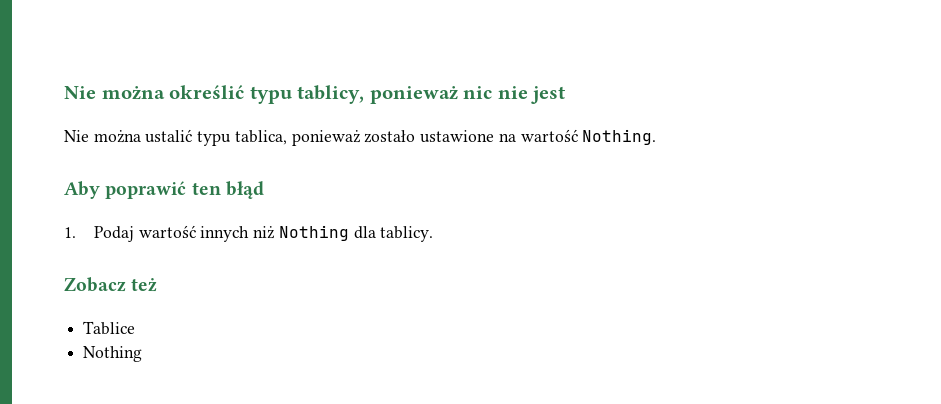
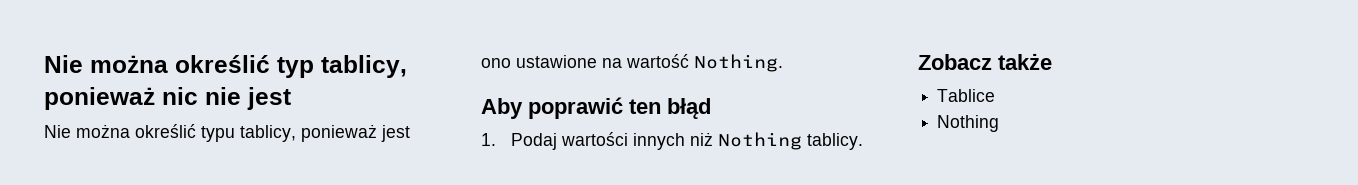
[64,85,292,104] Nie można określić typu -> [44,55,314,78] Nie można określić typ
[145,129,416,146] ustalić typu tablica, ponieważ zostało -> [135,124,410,142] [481,58,511,68] określić typu tablicy, ponieważ jest ono
[138,225,196,238] wartość -> [561,132,629,146] wartości
[353,226,376,239] dla -> (803, 141) none
[131,278,158,292] też -> [998,53,1052,70] także

